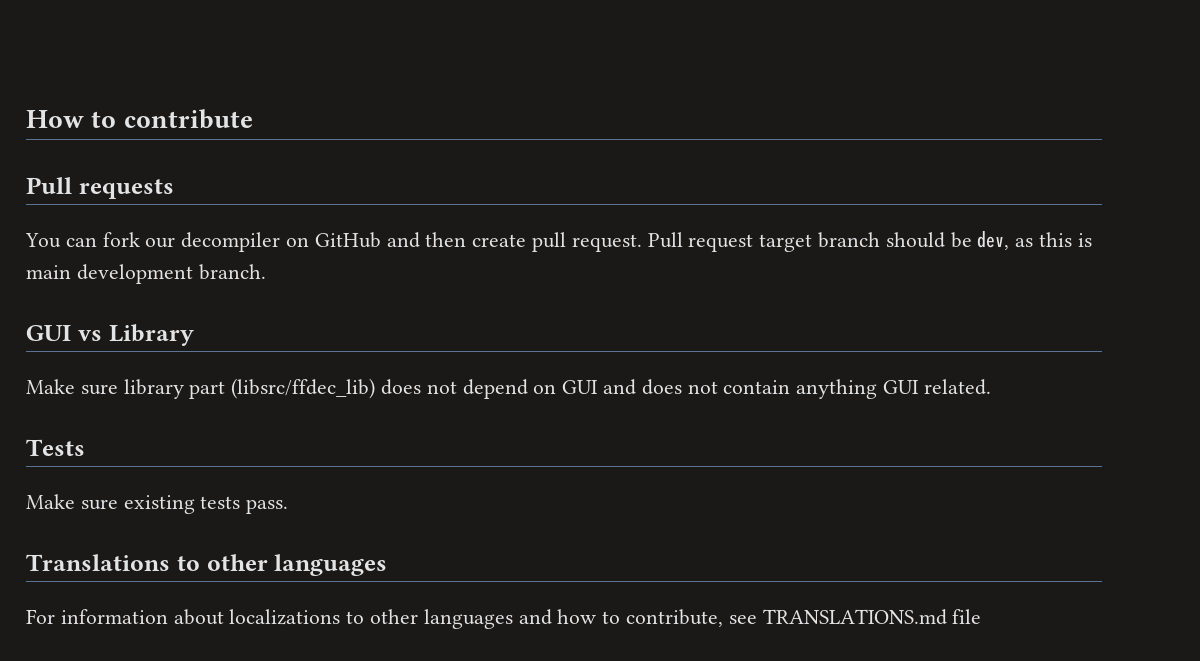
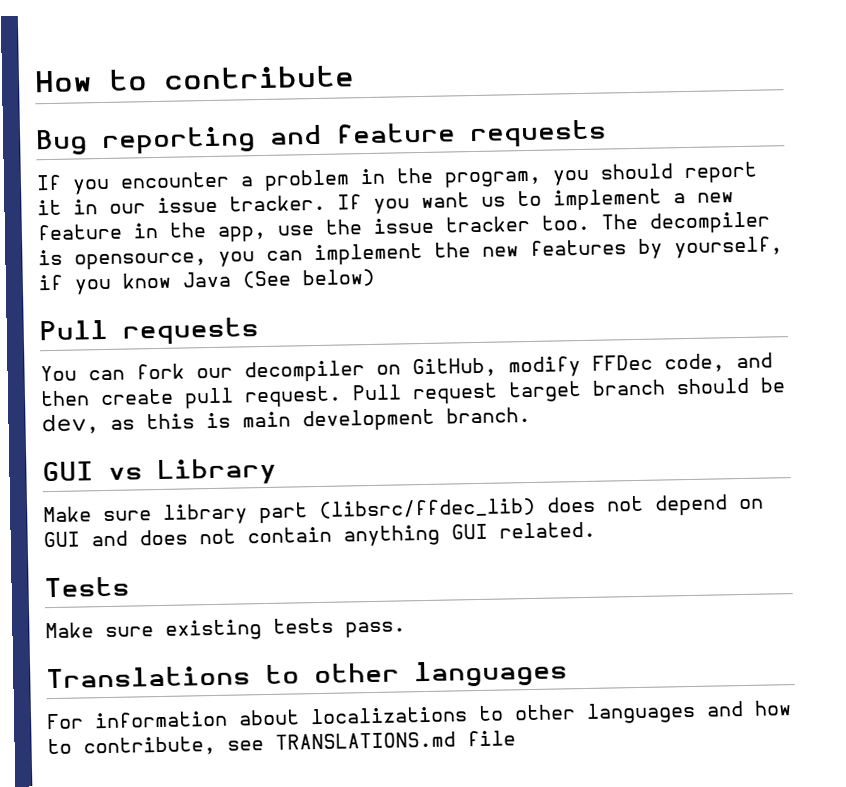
(253, 119) none -> [35,119,607,156] [36,161,758,195] [37,188,734,216] [37,211,771,242] [38,236,783,270] [38,268,375,295] // Bug reporting and feature requests // If you encounter a problem in the program, you should report it in our issue tracker. If you want us to implement a new feature in the app, use the issue tracker too. The decompiler is opensource, you can implement the new features by yourself, if you know Java (See below)
[314,232,381,248] GitHub -> [412,353,725,378] GitHub, modify FFDec code,

